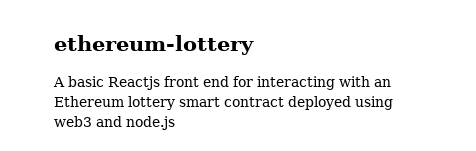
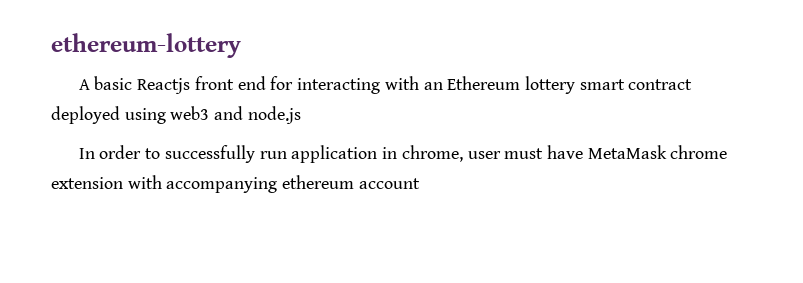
(175, 123) none -> [78,145,728,163] [51,175,420,193] // In order to successfully run application in chrome, user must have MetaMask chrome extension with accompanying ethereum account

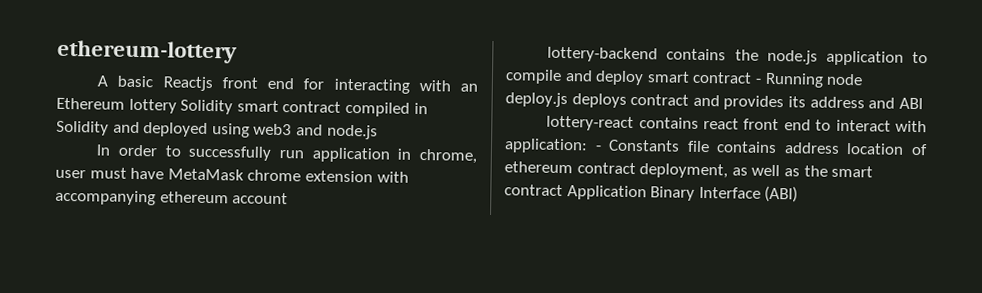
[579,79,693,90] smart contract -> [180,99,428,117] [56,120,140,136] Solidity smart contract compiled in Solidity and
(420, 183) none -> [547,46,928,66] [505,69,864,88] [505,92,923,111] [546,115,927,133] [504,138,928,156] [504,161,874,179] [504,184,799,203] // lottery-backend contains the node.js application to compile and deploy smart contract - Running node deploy.js deploys contract and provides its address and ABI // lottery-react contains react front end to interact with application: - Constants file contains address location of ethereum contract deployment, as well as the smart contract Application Binary Interface (ABI)

